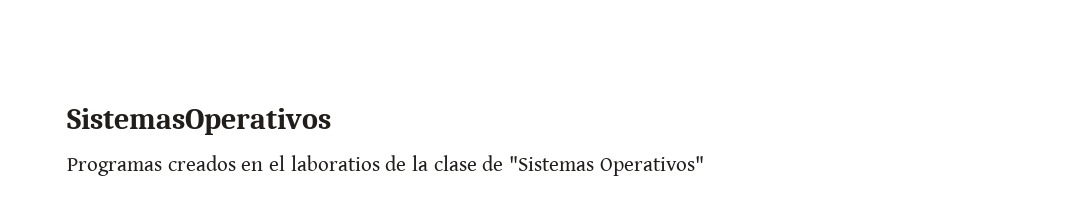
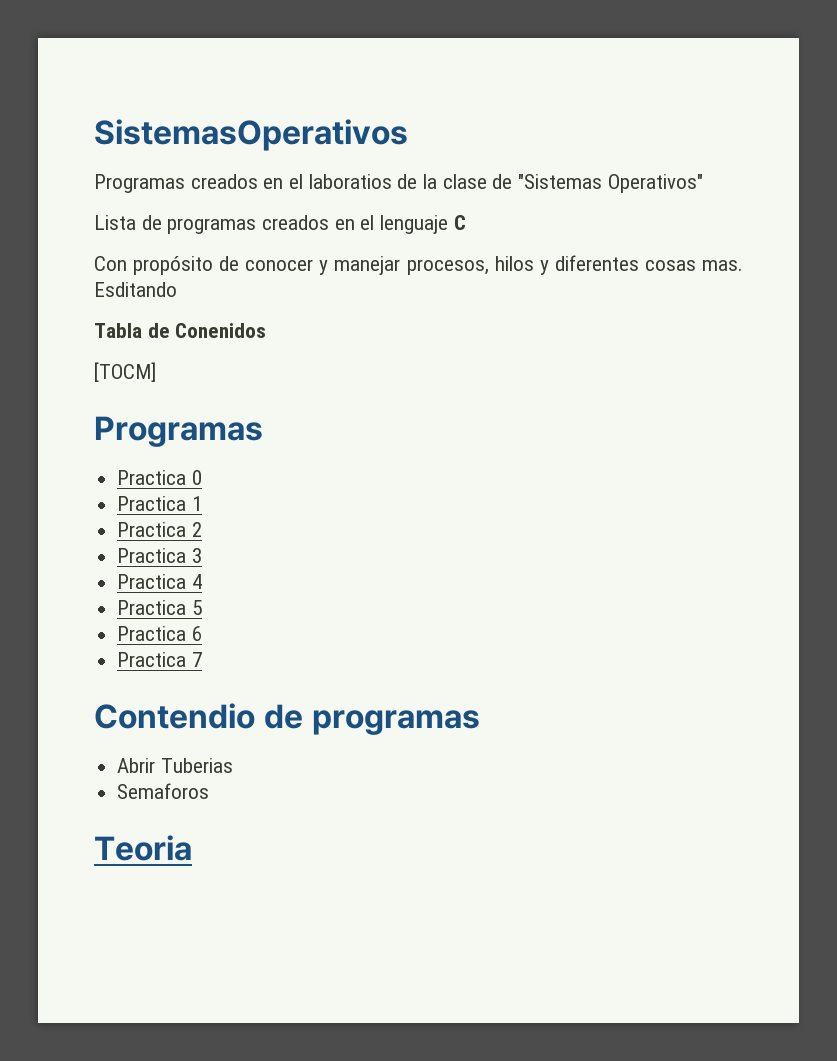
(704, 166) none -> [94,215,466,234] [94,255,743,275] [94,282,177,297] [94,323,267,338] [94,362,156,382] [94,416,263,447] [117,470,202,485] [117,496,202,511] [117,522,202,537] [117,548,202,563] [117,574,202,589] [117,600,202,615] [117,626,202,641] [117,652,202,667] [94,703,480,735] [117,758,233,773] [117,783,210,799] [94,835,192,861] // Lista de programas creados en el lenguaje C // Con propósito de conocer y manejar procesos, hilos y diferentes cosas mas. Esditando // Tabla de Conenidos // [TOCM] // Programas // Practica 0 // Practica 1 // Practica 2 // Practica 3 // Practica 4 // Practica 5 // Practica 6 // Practica 7 // Contendio de programas // Abrir Tuberias // Semaforos // Teoria

